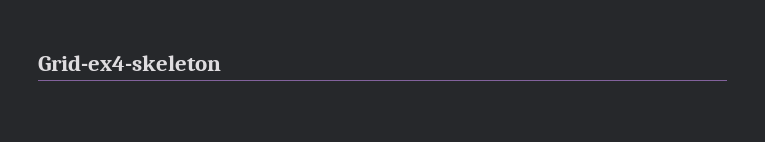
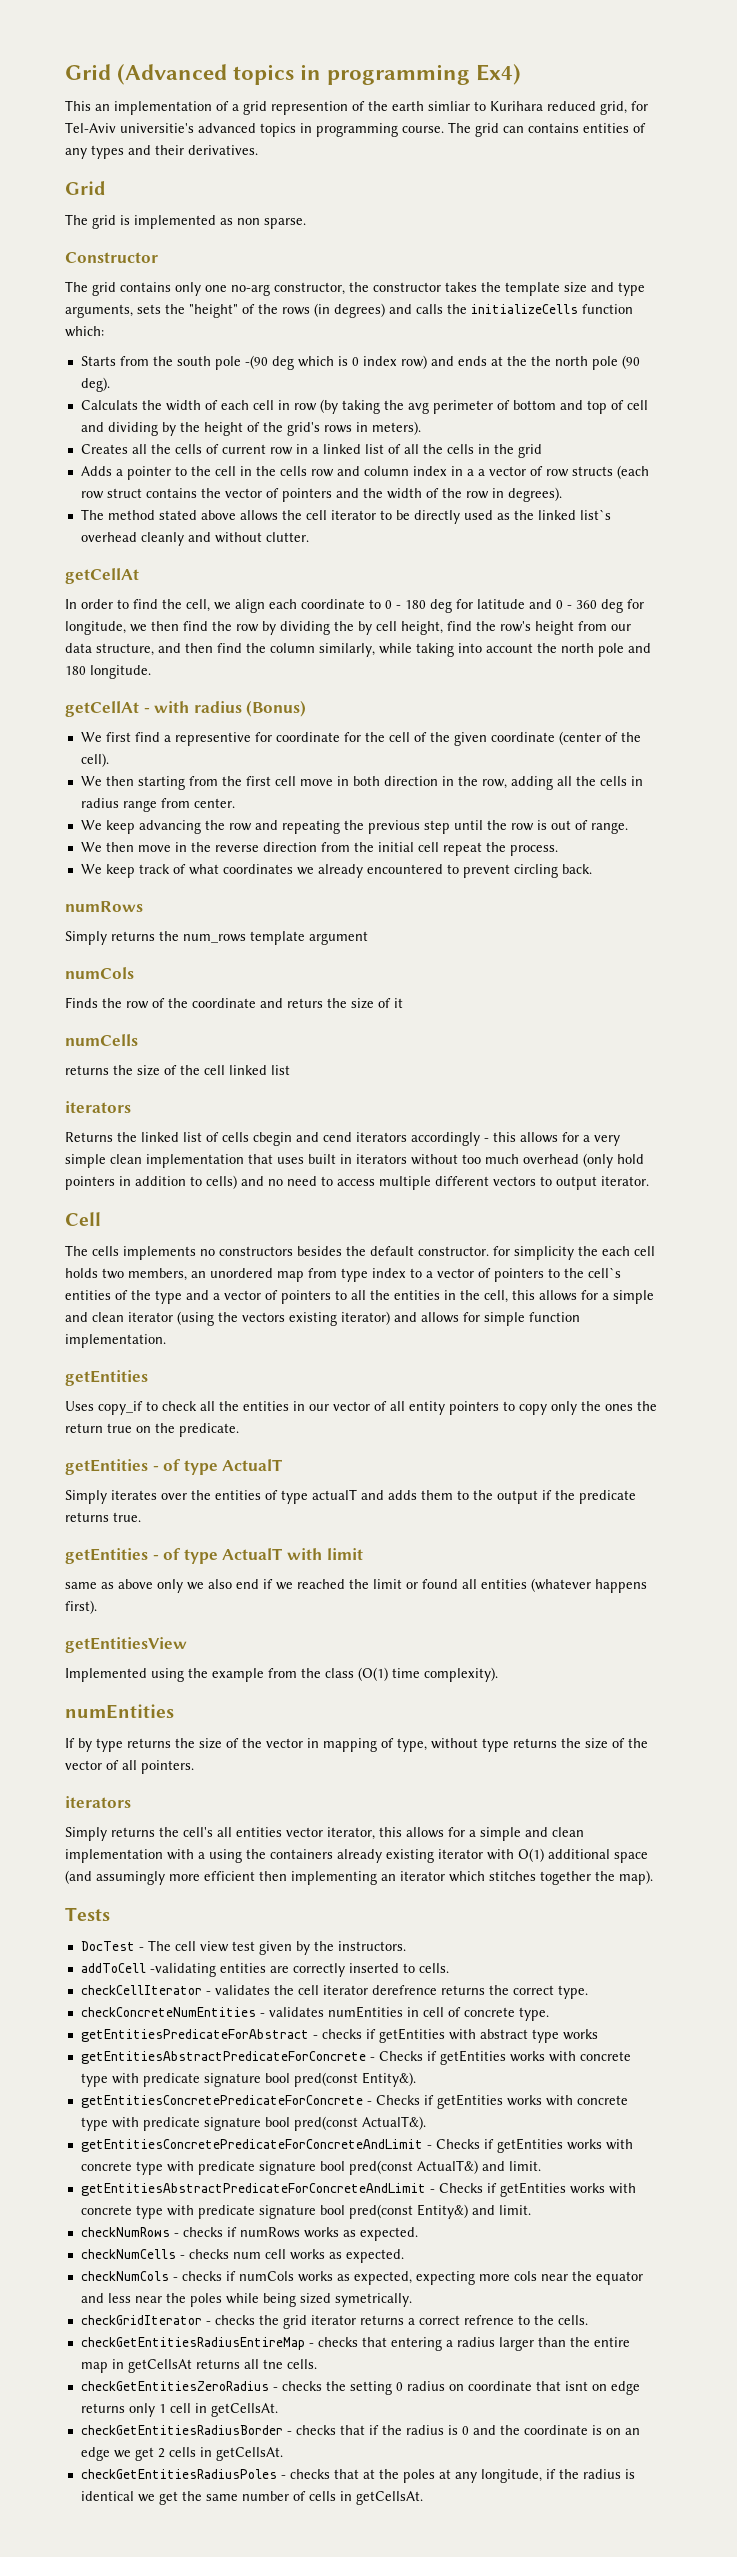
[38,55,221,71] Grid-ex4-skeleton -> [65,64,522,85] [65,100,648,115] [65,122,646,137] [65,145,258,159] [65,181,106,195] [65,214,306,229] [65,252,158,263] [65,281,645,296] [65,303,633,318] [65,326,104,337] [80,355,640,370] [80,377,110,392] [80,399,648,414] [80,421,421,436] [80,444,542,458] [80,465,649,480] [80,487,562,502] [80,509,611,524] [80,532,309,546] [65,568,139,584] [65,599,644,613] [65,621,631,635] [65,643,651,657] [65,665,151,679] [65,700,307,717] [80,731,641,746] [80,753,109,767] [80,776,643,790] [80,798,235,812] [80,820,628,834] [80,842,558,856] [80,864,592,878] [65,901,143,912] [65,931,368,945] [65,967,134,979] [65,997,403,1009] [65,1034,138,1046] [65,1065,290,1076] [65,1101,131,1113] [65,1132,620,1146] [65,1153,644,1168] [65,1175,649,1190] [65,1212,101,1226] [65,1245,655,1260] [65,1267,621,1282] [65,1290,654,1304] [65,1311,580,1326] [65,1334,166,1348] [65,1370,148,1386] [65,1401,657,1415] [65,1423,239,1437] [65,1459,283,1475] [65,1489,636,1504] [65,1512,141,1522] [65,1548,363,1564] [65,1578,647,1593] [65,1600,97,1614] [65,1637,187,1653] [65,1667,498,1682] [65,1704,174,1719] [65,1738,648,1752] [65,1760,194,1774] [65,1796,131,1808] [65,1827,584,1841] [65,1848,648,1863] [65,1870,653,1885] [65,1907,110,1921] [80,1940,406,1955] [80,1963,449,1977] [80,1985,588,1999] [80,2006,549,2021] [80,2028,598,2043] [80,2050,631,2065] [80,2072,416,2087] [80,2094,628,2109] [80,2116,426,2131] [80,2138,633,2153] [80,2160,541,2175] [80,2182,636,2197] [80,2204,531,2219] [80,2227,418,2241] [80,2249,404,2263] [80,2271,643,2285] [80,2293,412,2307] [80,2315,588,2329] [80,2337,630,2351] [80,2359,317,2373] [80,2381,640,2395] [80,2403,278,2417] [80,2425,640,2435] [80,2447,283,2461] [80,2469,635,2483] [80,2491,423,2505] Grid (Advanced topics in programming Ex4) // This an implementation of a grid represention of the earth simliar to Kurihara reduced grid, for Tel-Aviv universitie's advanced topics in programming course. The grid can contains entities of any types and their derivatives. // Grid // The grid is implemented as non sparse. // Constructor // The grid contains only one no-arg constructor, the constructor takes the template size and type arguments, sets the "height" of the rows (in degrees) and calls the initializeCells function which: // Starts from the south pole -(90 deg which is 0 index row) and ends at the the north pole (90 deg). // Calculats the width of each cell in row (by taking the avg perimeter of bottom and top of cell and dividing by the height of the grid's rows in meters). // Creates all the cells of current row in a linked list of all the cells in the grid // Adds a pointer to the cell in the cells row and column index in a a vector of row structs (each row struct contains the vector of pointers and the width of the row in degrees). // The method stated above allows the cell iterator to be directly used as the linked list`s overhead cleanly and without clutter. // getCellAt // In order to find the cell, we align each coordinate to 0 - 180 deg for latitude and 0 - 360 deg for longitude, we then find the row by dividing the by cell height, find the row's height from our data structure, and then find the column similarly, while taking into account the north pole and 180 longitude. // getCellAt - with radius (Bonus) // We first find a representive for coordinate for the cell of the given coordinate (center of the cell). // We then starting from the first cell move in both direction in the row, adding all the cells in radius range from center. // We keep advancing the row and repeating the previous step until the row is out of range. // We then move in the reverse direction from the initial cell repeat the process. // We keep track of what coordinates we already encountered to prevent circling back. // numRows // Simply returns the num_rows template argument // numCols // Finds the row of the coordinate and returs the size of it // numCells // returns the size of the cell linked list // iterators // Returns the linked list of cells cbegin and cend iterators accordingly - this allows for a very simple clean implementation that uses built in iterators without too much overhead (only hold pointers in addition to cells) and no need to access multiple different vectors to output iterator. // Cell // The cells implements no constructors besides the default constructor. for simplicity the each cell holds two members, an unordered map from type index to a vector of pointers to the cell`s entities of the type and a vector of pointers to all the entities in the cell, this allows for a simple and clean iterator (using the vectors existing iterator) and allows for simple function implementation. // getEntities // Uses copy_if to check all the entities in our vector of all entity pointers to copy only the ones the return true on the predicate. // getEntities - of type ActualT // Simply iterates over the entities of type actualT and adds them to the output if the predicate returns true. // getEntities - of type ActualT with limit // same as above only we also end if we reached the limit or found all entities (whatever happens first). // getEntitiesView // Implemented using the example from the class (O(1) time complexity). // numEntities // If by type returns the size of the vector in mapping of type, without type returns the size of the vector of all pointers. // iterators // Simply returns the cell's all entities vector iterator, this allows for a simple and clean implementation with a using the containers already existing iterator with O(1) additional space (and assumingly more efficient then implementing an iterator which stitches together the map). // Tests // DocTest - The cell view test given by the instructors. // addToCell -validating entities are correctly inserted to cells. // checkCellIterator - validates the cell iterator derefrence returns the correct type. // checkConcreteNumEntities - validates numEntities in cell of concrete type. // getEntitiesPredicateForAbstract - checks if getEntities with abstract type works // getEntitiesAbstractPredicateForConcrete - Checks if getEntities works with concrete type with predicate signature bool pred(const Entity&). // getEntitiesConcretePredicateForConcrete - Checks if getEntities works with concrete type with predicate signature bool pred(const ActualT&). // getEntitiesConcretePredicateForConcreteAndLimit - Checks if getEntities works with concrete type with predicate signature bool pred(const ActualT&) and limit. // getEntitiesAbstractPredicateForConcreteAndLimit - Checks if getEntities works with concrete type with predicate signature bool pred(const Entity&) and limit. // checkNumRows - checks if numRows works as expected. // checkNumCells - checks num cell works as expected. // checkNumCols - checks if numCols works as expected, expecting more cols near the equator and less near the poles while being sized symetrically. // checkGridIterator - checks the grid iterator returns a correct refrence to the cells. // checkGetEntitiesRadiusEntireMap - checks that entering a radius larger than the entire map in getCellsAt returns all tne cells. // checkGetEntitiesZeroRadius - checks the setting 0 radius on coordinate that isnt on edge returns only 1 cell in getCellsAt. // checkGetEntitiesRadiusBorder - checks that if the radius is 0 and the coordinate is on an edge we get 2 cells in getCellsAt. // checkGetEntitiesRadiusPoles - checks that at the poles at any longitude, if the radius is identical we get the same number of cells in getCellsAt.

